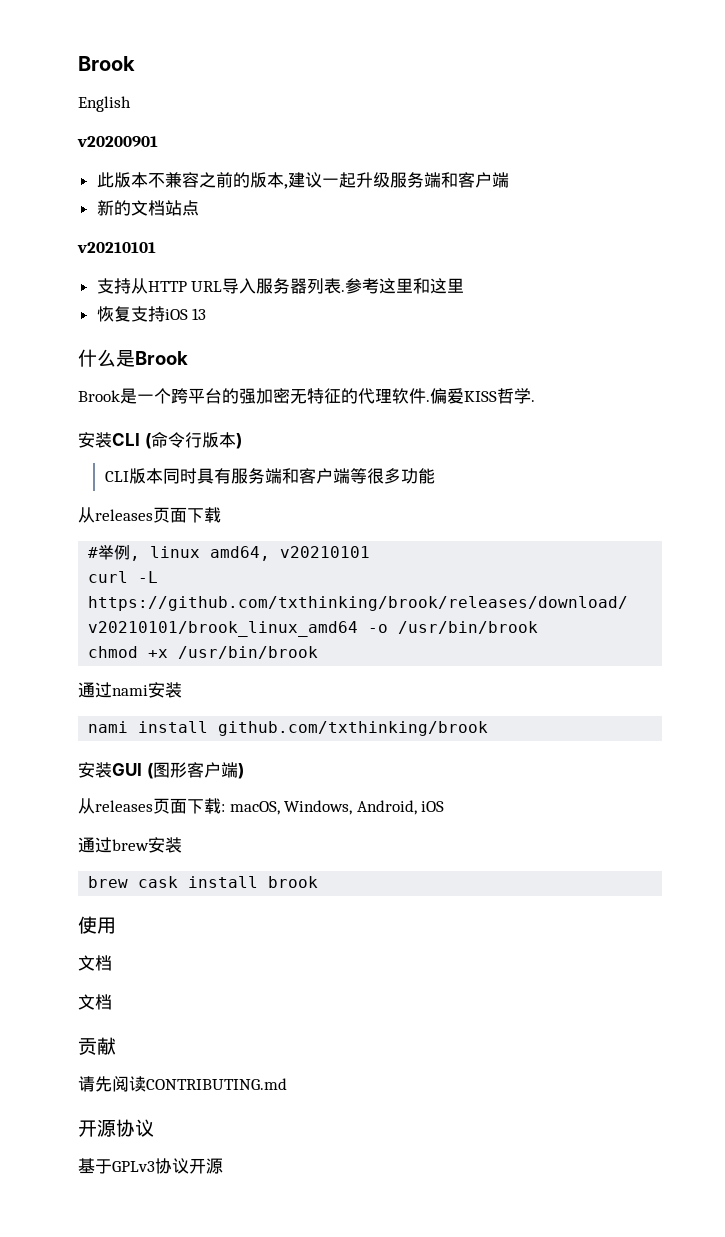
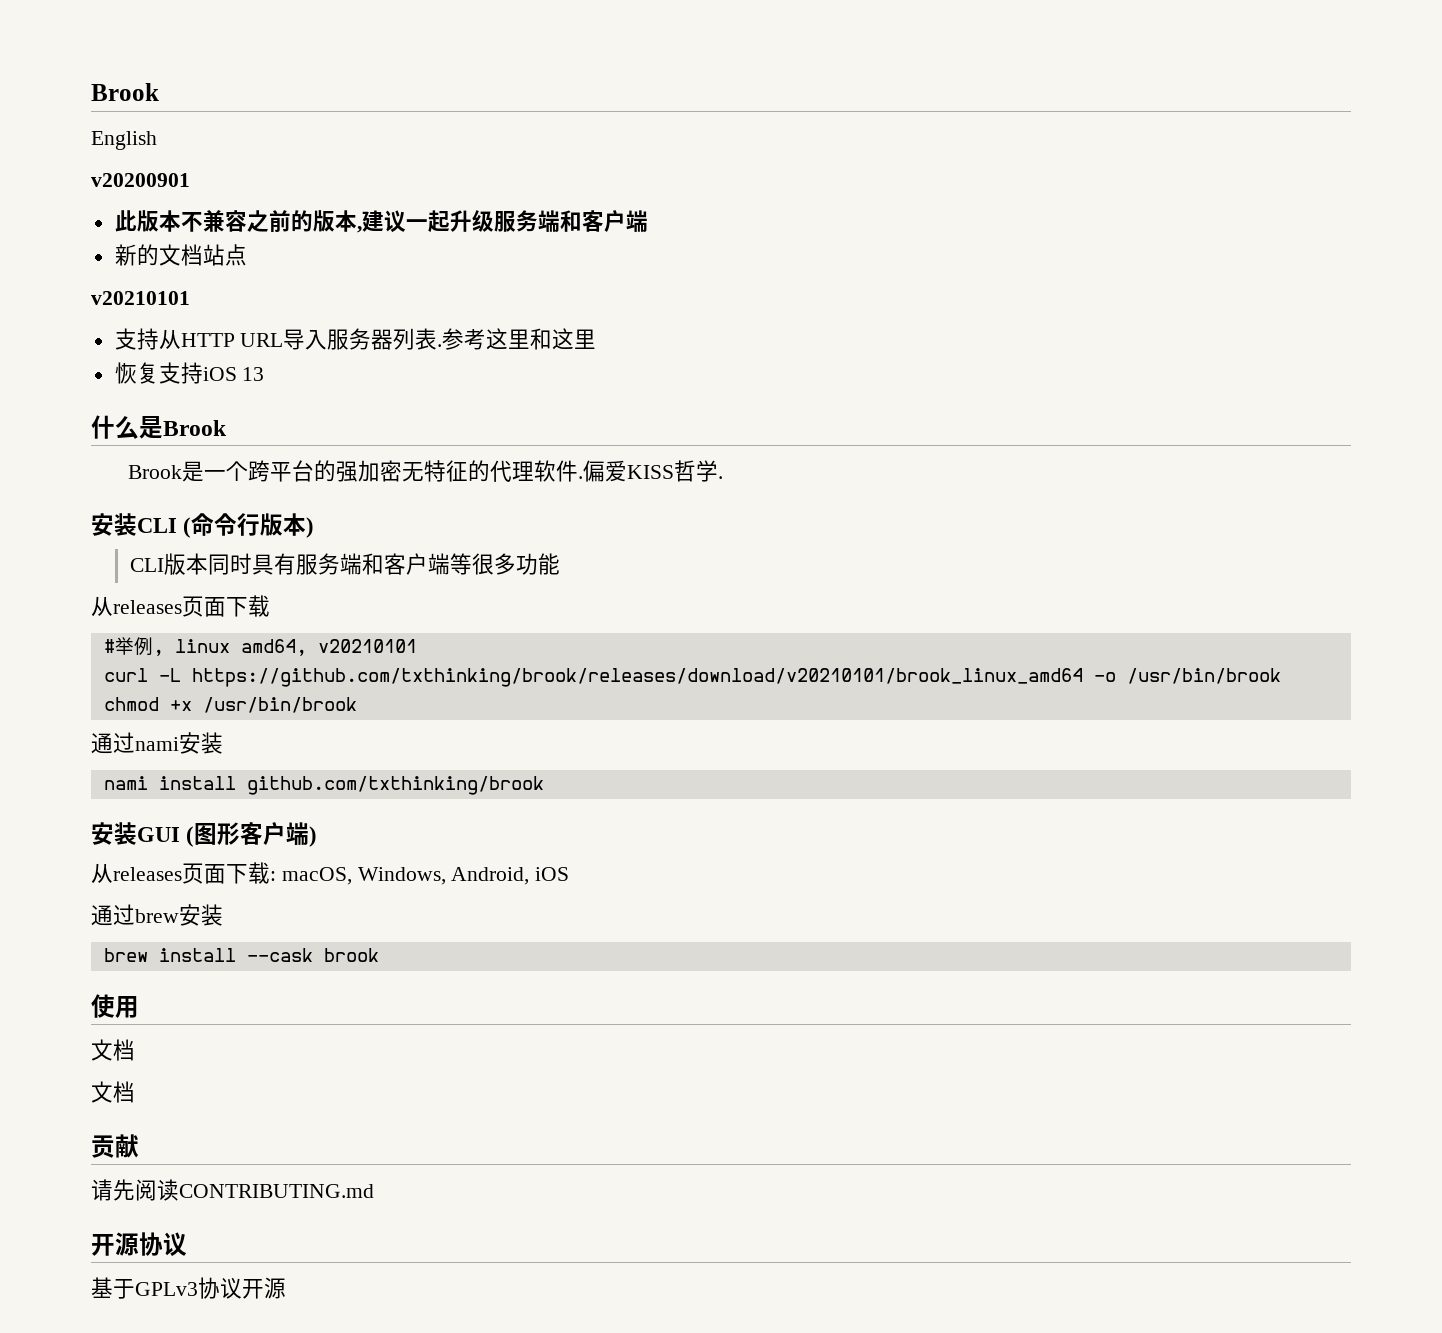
[138,876,259,888] cask install -> [158,948,313,962] install --cask

